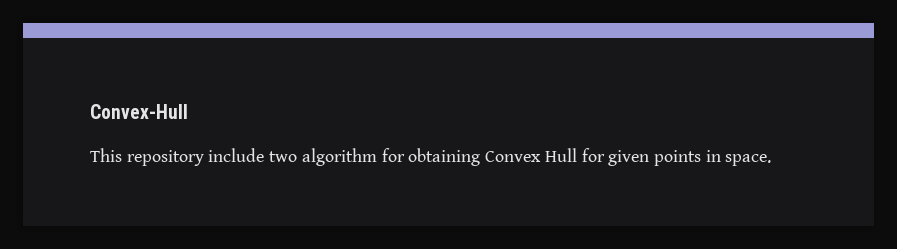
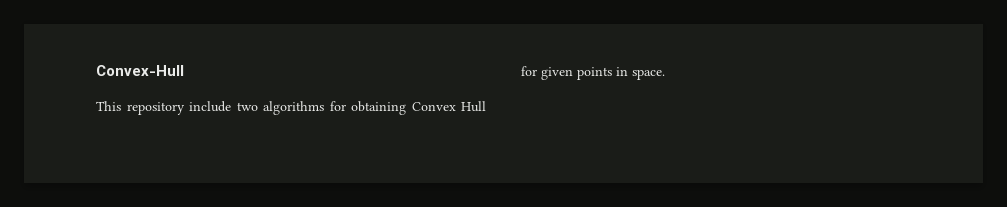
[301,148,377,166] algorithm -> [263,101,324,115] algorithms

